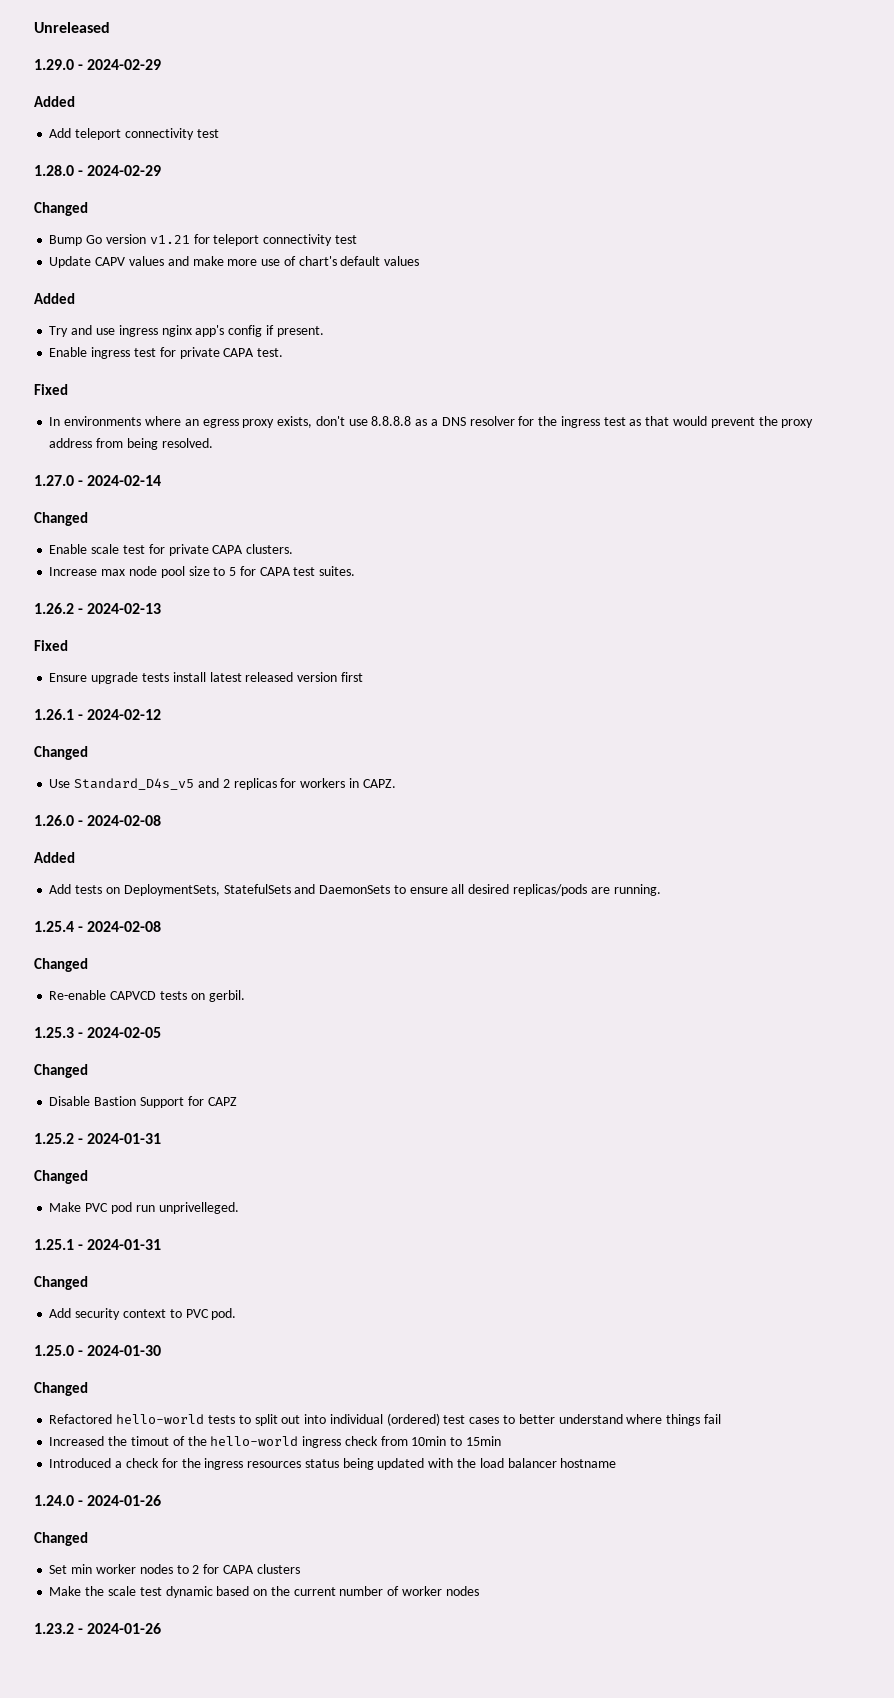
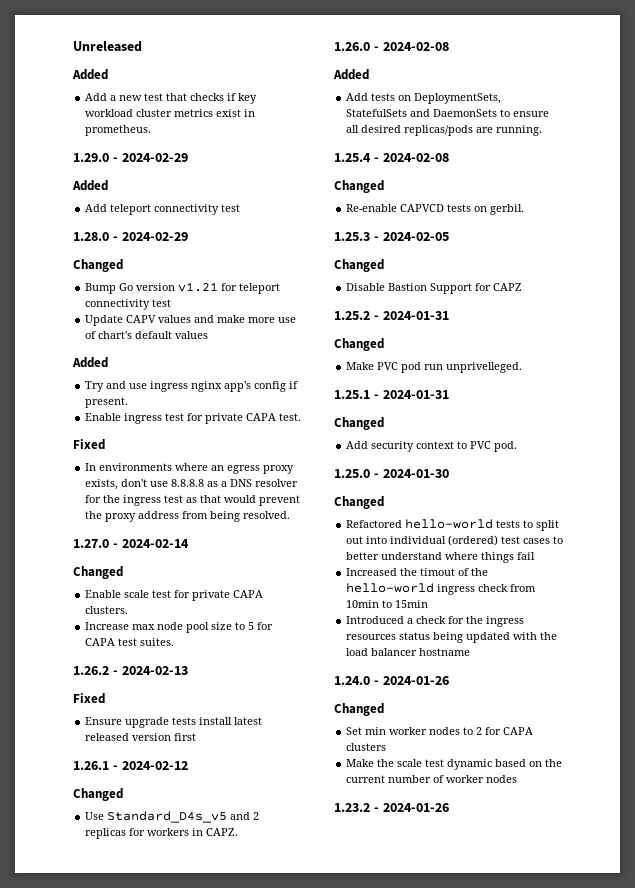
(110, 27) none -> [72,69,108,80] [85,93,258,104] [85,109,256,117] [85,125,152,136] // Added // Add a new test that checks if key workload cluster metrics exist in prometheus.

